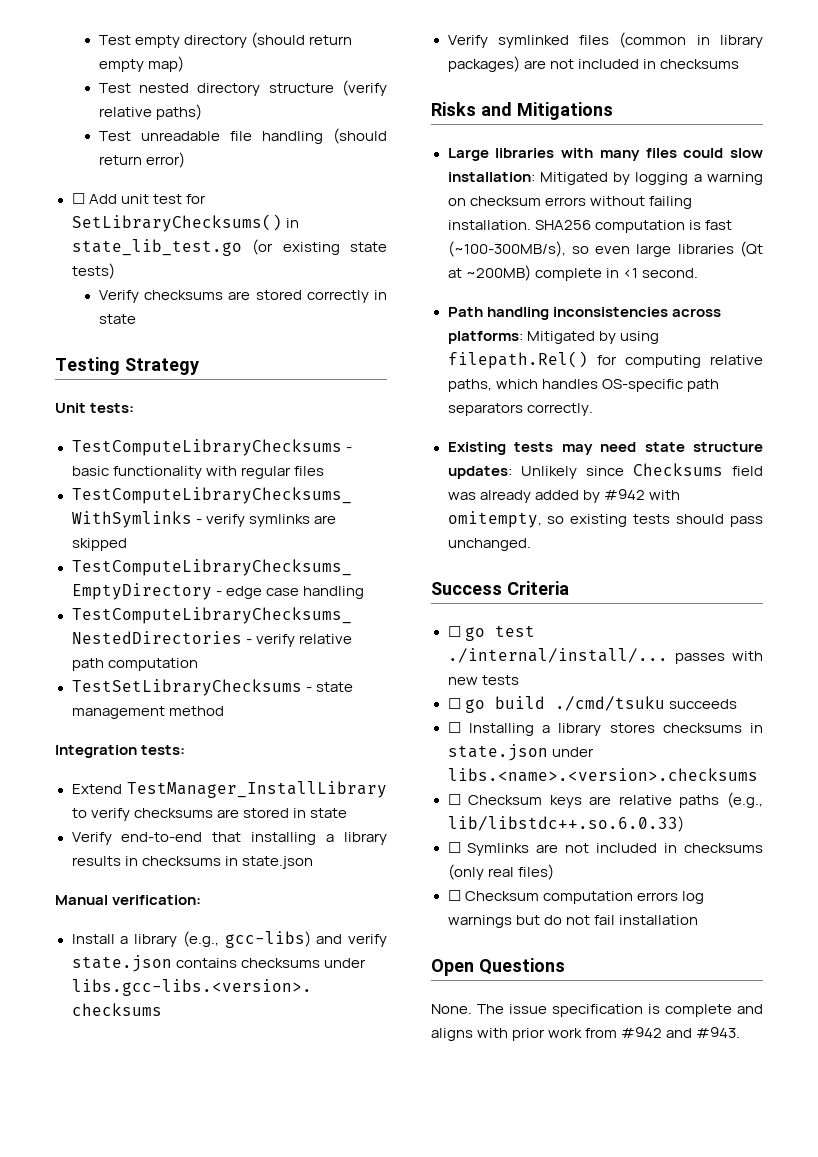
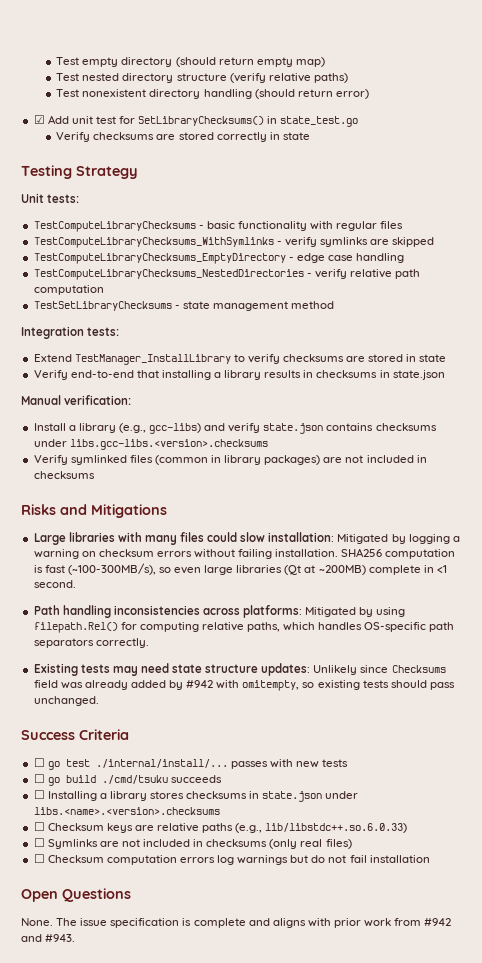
[140,131,252,141] unreadable file -> [82,89,201,99] nonexistent directory
[71,193,85,204] ☐ -> [33,115,45,124] ☑
[71,239,387,256] [71,263,115,279] state_lib_test.go (or existing state tests) -> [280,116,359,127] state_test.go

